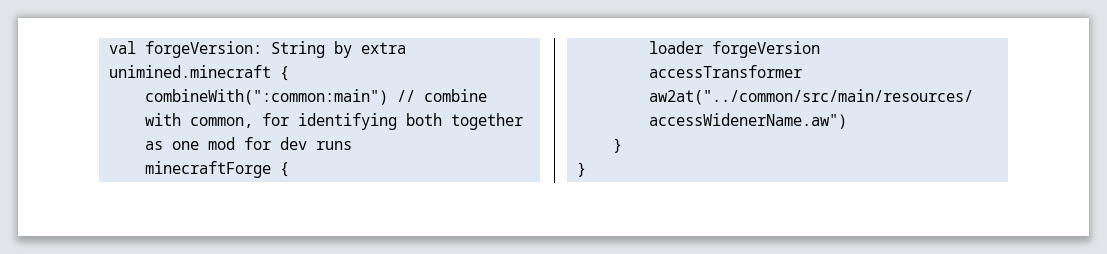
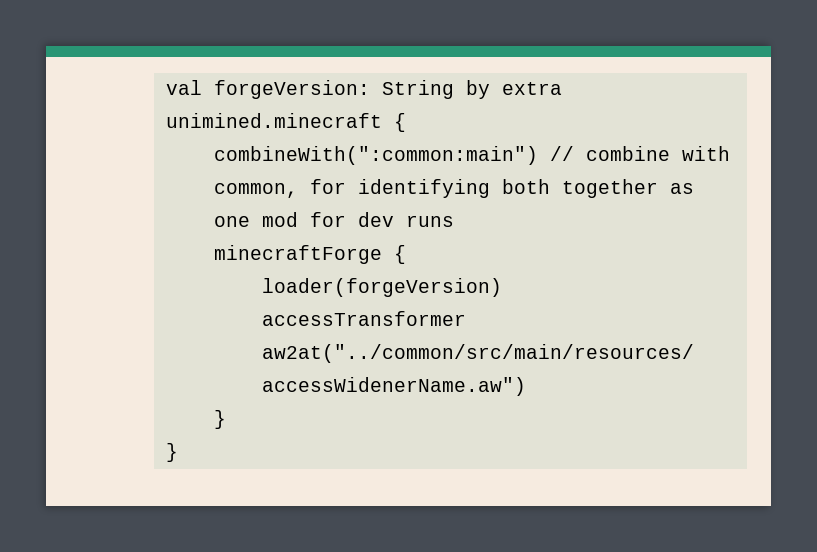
[648,41,820,58] loader forgeVersion -> [262,278,502,297] loader(forgeVersion)

